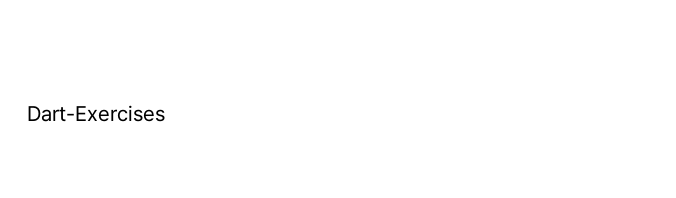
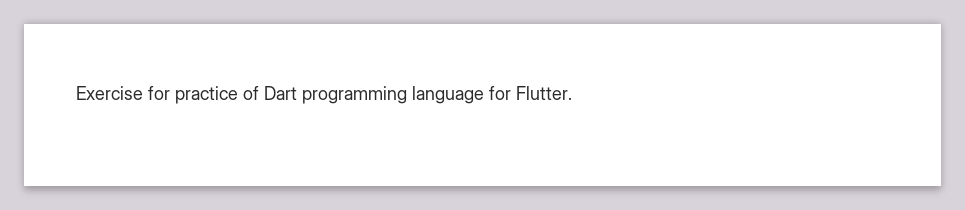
[27,105,165,122] Dart-Exercises -> [76,86,572,104] Exercise for practice of Dart programming language for Flutter.

